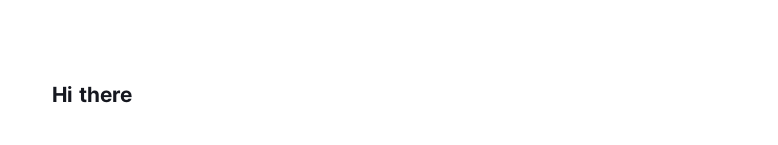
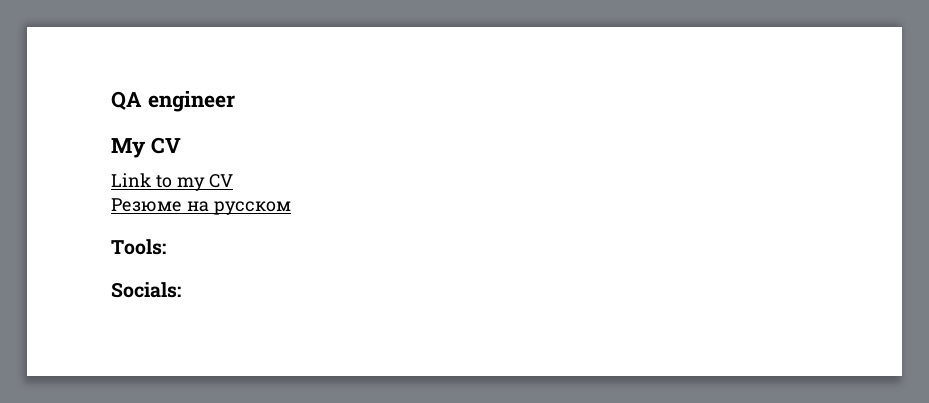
[52,85,132,103] Hi there -> [111,91,235,112] [111,137,181,158] [111,173,233,191] [111,198,291,215] [111,239,166,255] [111,282,181,298] QA engineer // My CV // Link to my CV // Резюме на русском // Tools: // Socials:

